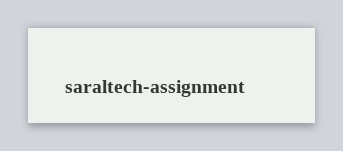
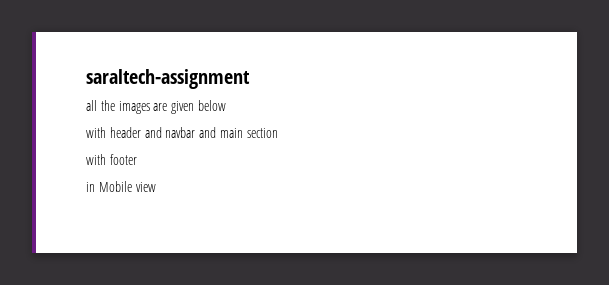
(245, 88) none -> [86,100,226,114] [86,127,278,138] [86,154,137,165] [86,181,156,192] // all the images are given below // with header and navbar and main section // with footer // in Mobile view

